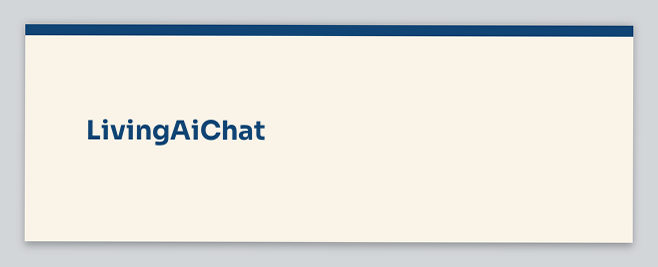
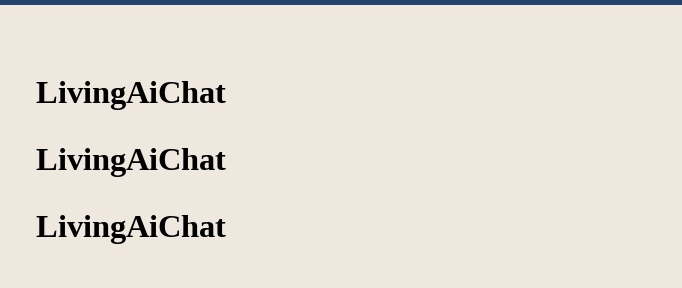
[85,118,267,146] LivingAiChat -> [36,81,226,110] [36,148,226,177] [36,215,226,244] LivingAiChat // LivingAiChat // LivingAiChat

